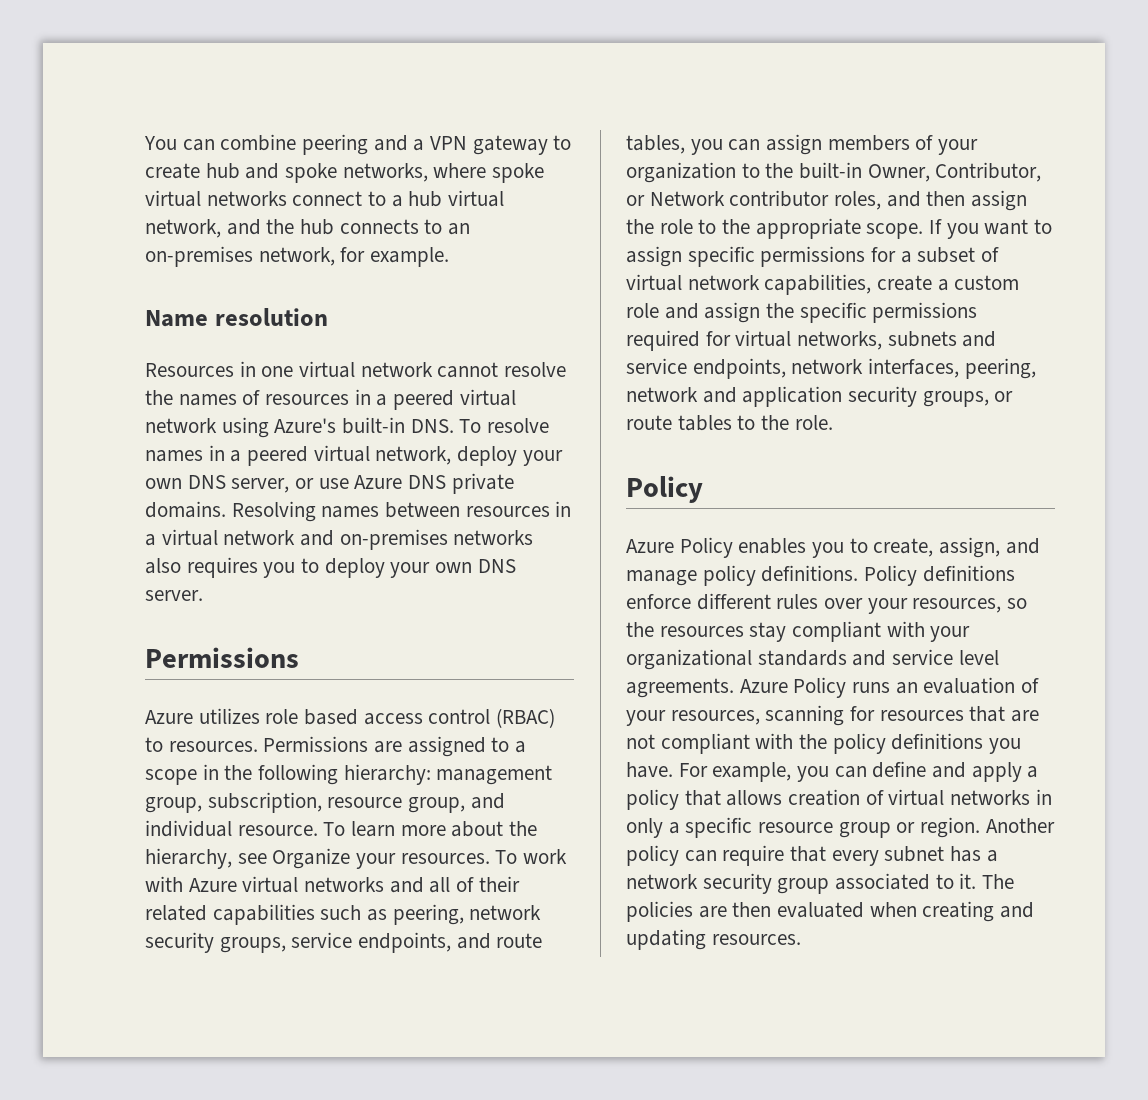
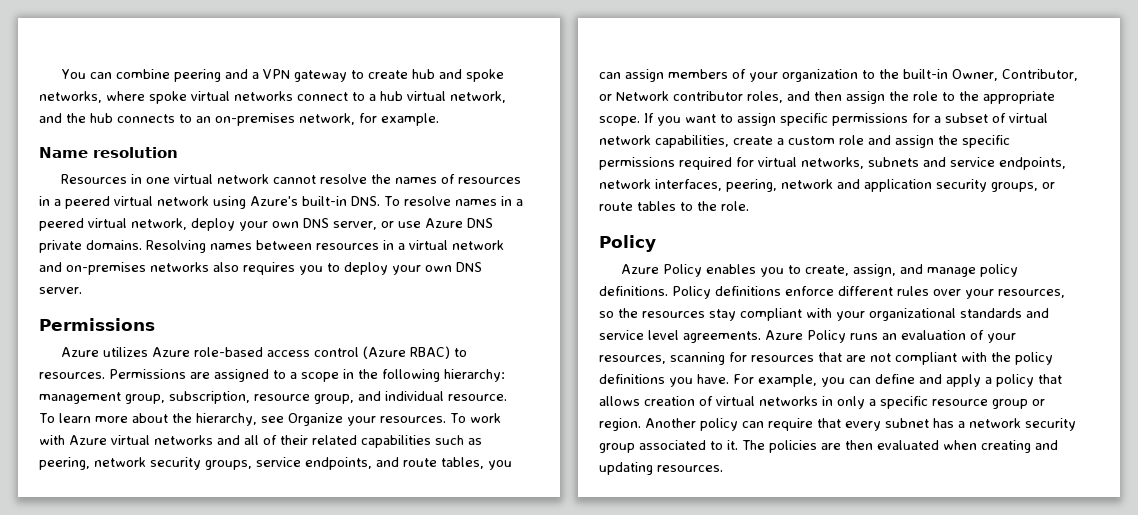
[265,708,556,728] role based access control (RBAC) -> [152,346,451,359] Azure role-based access control (Azure RBAC)

